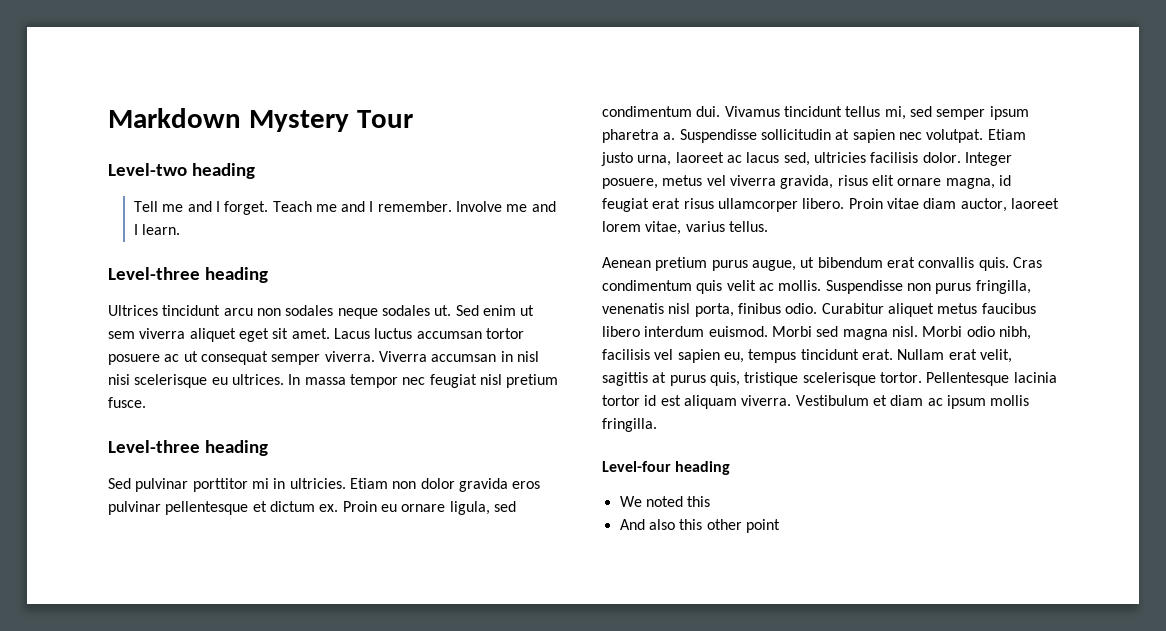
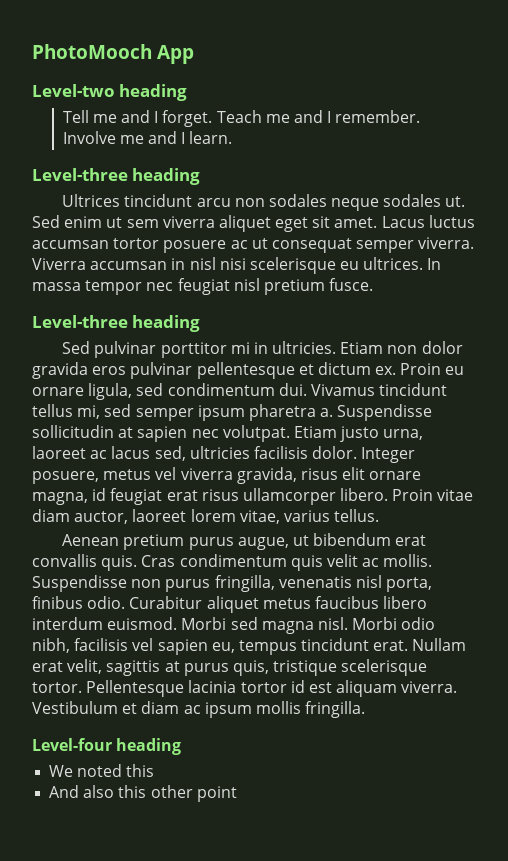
[108,108,413,132] Markdown Mystery Tour -> [32,44,195,64] PhotoMooch App

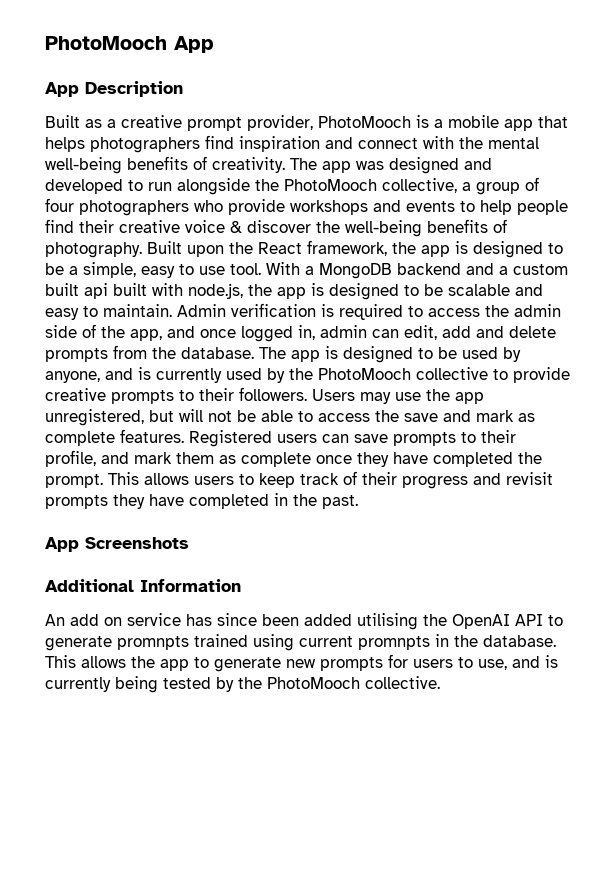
[32,84,188,101] [62,110,421,127] [62,131,233,144] [32,168,201,185] [62,194,466,211] [32,215,475,232] [32,237,475,253] [32,257,442,274] [32,278,374,295] [32,315,201,332] [62,341,463,358] [32,362,465,379] [32,383,448,400] [32,404,433,421] [32,425,424,442] [32,446,416,463] [32,467,422,484] [32,488,474,505] [32,509,380,524] [62,533,427,550] [32,554,433,571] [32,575,433,592] [32,596,428,613] [32,617,436,634] [32,638,467,655] [32,659,428,676] [32,680,458,697] [32,701,366,718] [32,738,182,755] [49,764,155,777] [49,785,237,802] Level-two heading // Tell me and I forget. Teach me and I remember. Involve me and I learn. // Level-three heading // Ultrices tincidunt arcu non sodales neque sodales ut. Sed enim ut sem viverra aliquet eget sit amet. Lacus luctus accumsan tortor posuere ac ut consequat semper viverra. Viverra accumsan in nisl nisi scelerisque eu ultrices. In massa tempor nec feugiat nisl pretium fusce. // Level-three heading // Sed pulvinar porttitor mi in ultricies. Etiam non dolor gravida eros pulvinar pellentesque et dictum ex. Proin eu ornare ligula, sed condimentum dui. Vivamus tincidunt tellus mi, sed semper ipsum pharetra a. Suspendisse sollicitudin at sapien nec volutpat. Etiam justo urna, laoreet ac lacus sed, ultricies facilisis dolor. Integer posuere, metus vel viverra gravida, risus elit ornare magna, id feugiat erat risus ullamcorper libero. Proin vitae diam auctor, laoreet lorem vitae, varius tellus. // Aenean pretium purus augue, ut bibendum erat convallis quis. Cras condimentum quis velit ac mollis. Suspendisse non purus fringilla, venenatis nisl porta, finibus odio. Curabitur aliquet metus faucibus libero interdum euismod. Morbi sed magna nisl. Morbi odio nibh, facilisis vel sapien eu, tempus tincidunt erat. Nullam erat velit, sagittis at purus quis, tristique scelerisque tortor. Pellentesque lacinia tortor id est aliquam viverra. Vestibulum et diam ac ipsum mollis fringilla. // Level-four heading // We noted this // And also this other point -> [45,81,183,97] [45,115,568,131] [45,135,539,153] [45,156,492,174] [45,177,539,195] [45,198,568,216] [45,219,507,237] [45,240,563,258] [45,262,568,279] [45,283,543,300] [45,303,561,320] [45,324,556,342] [45,345,521,363] [45,367,570,383] [45,387,484,404] [45,409,535,426] [45,429,516,447] [45,450,542,467] [45,471,553,489] [45,493,358,509] [45,537,189,552] [45,579,241,592] [45,613,563,630] [45,634,556,651] [45,654,558,672] [45,676,440,693] App Description // Built as a creative prompt provider, PhotoMooch is a mobile app that helps photographers find inspiration and connect with the mental well-being benefits of creativity. The app was designed and developed to run alongside the PhotoMooch collective, a group of four photographers who provide workshops and events to help people find their creative voice & discover the well-being benefits of photography. Built upon the React framework, the app is designed to be a simple, easy to use tool. With a MongoDB backend and a custom built api built with node.js, the app is designed to be scalable and easy to maintain. Admin verification is required to access the admin side of the app, and once logged in, admin can edit, add and delete prompts from the database. The app is designed to be used by anyone, and is currently used by the PhotoMooch collective to provide creative prompts to their followers. Users may use the app unregistered, but will not be able to access the save and mark as complete features. Registered users can save prompts to their profile, and mark them as complete once they have completed the prompt. This allows users to keep track of their progress and revisit prompts they have completed in the past. // App Screenshots // Additional Information // An add on service has since been added utilising the OpenAI API to generate promnpts trained using current promnpts in the database. This allows the app to generate new prompts for users to use, and is currently being tested by the PhotoMooch collective.

